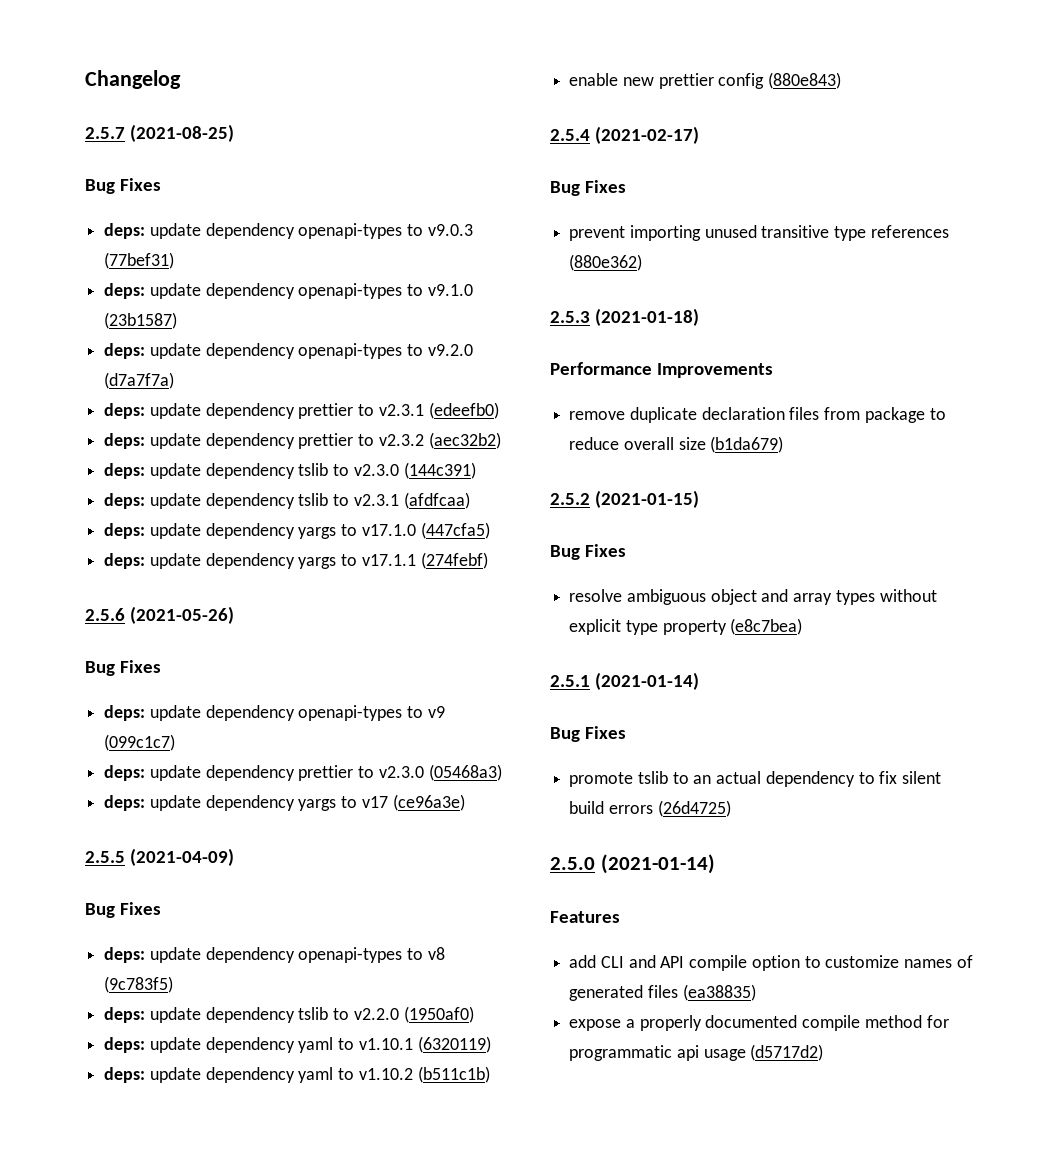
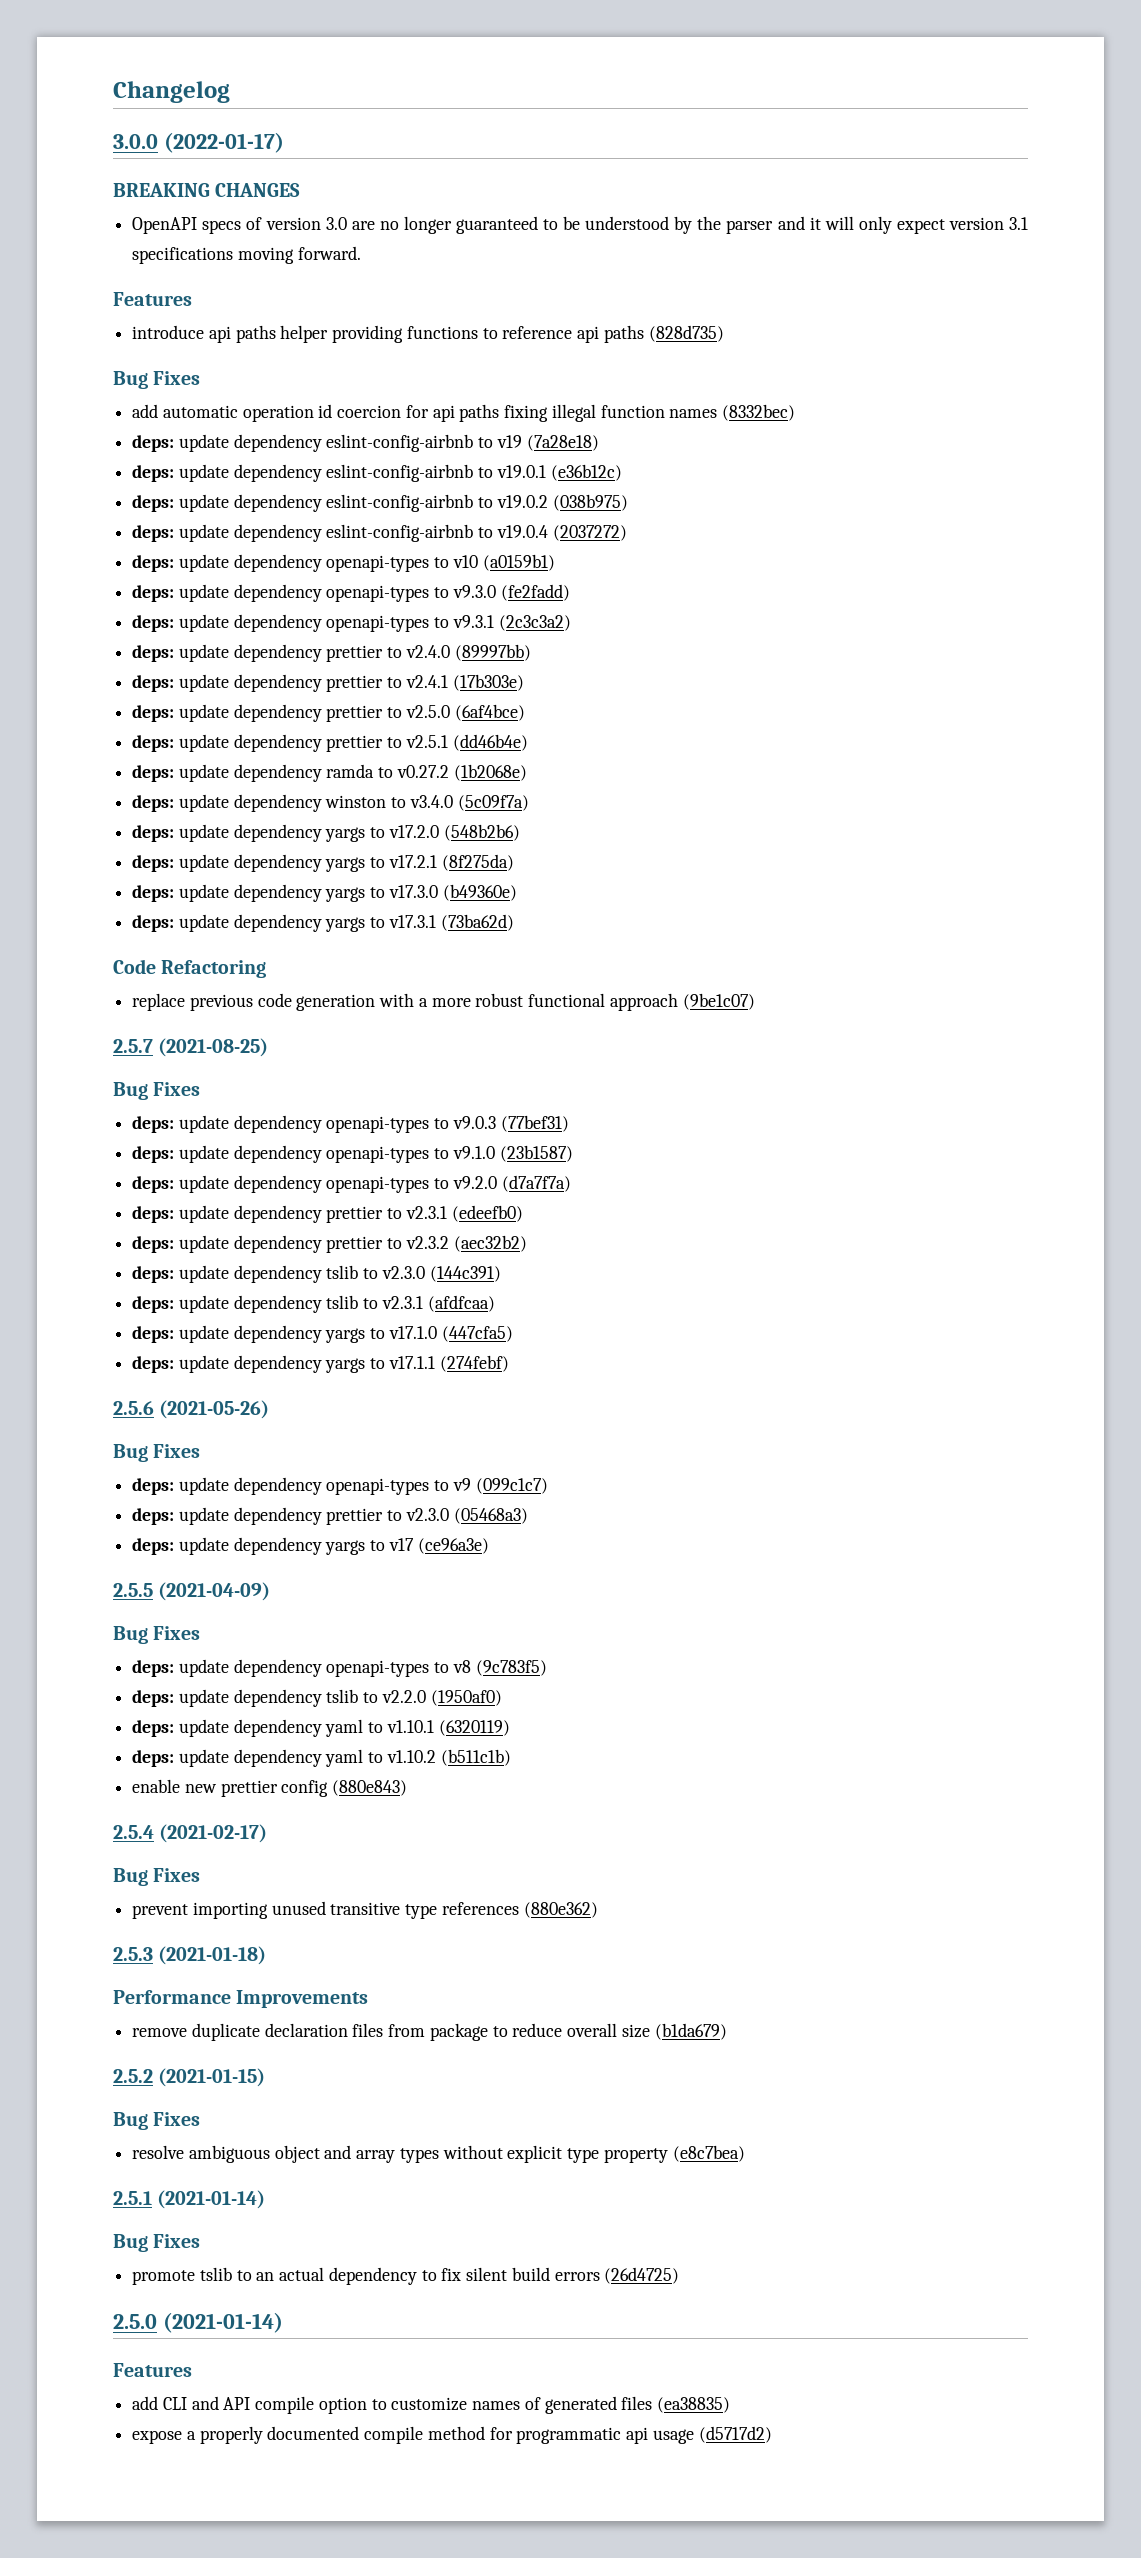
(181, 79) none -> [113,132,284,153] [113,183,301,197] [132,216,1029,234] [132,246,361,264] [113,292,192,306] [132,325,724,343] [113,371,201,389] [132,404,795,422] [132,434,599,452] [132,464,622,482] [132,494,628,512] [132,524,627,542] [132,554,555,572] [132,584,570,602] [132,614,571,632] [132,644,531,662] [132,674,524,692] [132,704,525,722] [132,734,528,752] [132,764,527,782] [132,794,529,812] [132,824,520,842] [132,854,514,872] [132,884,517,902] [132,914,514,932] [113,959,267,978] [132,993,755,1011] // 3.0.0 (2022-01-17) // BREAKING CHANGES // OpenAPI specs of version 3.0 are no longer guaranteed to be understood by the parser and it will only expect version 3.1 specifications moving forward. // Features // introduce api paths helper providing functions to reference api paths (828d735) // Bug Fixes // add automatic operation id coercion for api paths fixing illegal function names (8332bec) // deps: update dependency eslint-config-airbnb to v19 (7a28e18) // deps: update dependency eslint-config-airbnb to v19.0.1 (e36b12c) // deps: update dependency eslint-config-airbnb to v19.0.2 (038b975) // deps: update dependency eslint-config-airbnb to v19.0.4 (2037272) // deps: update dependency openapi-types to v10 (a0159b1) // deps: update dependency openapi-types to v9.3.0 (fe2fadd) // deps: update dependency openapi-types to v9.3.1 (2c3c3a2) // deps: update dependency prettier to v2.4.0 (89997bb) // deps: update dependency prettier to v2.4.1 (17b303e) // deps: update dependency prettier to v2.5.0 (6af4bce) // deps: update dependency prettier to v2.5.1 (dd46b4e) // deps: update dependency ramda to v0.27.2 (1b2068e) // deps: update dependency winston to v3.4.0 (5c09f7a) // deps: update dependency yargs to v17.2.0 (548b2b6) // deps: update dependency yargs to v17.2.1 (8f275da) // deps: update dependency yargs to v17.3.0 (b49360e) // deps: update dependency yargs to v17.3.1 (73ba62d) // Code Refactoring // replace previous code generation with a more robust functional approach (9be1c07)

